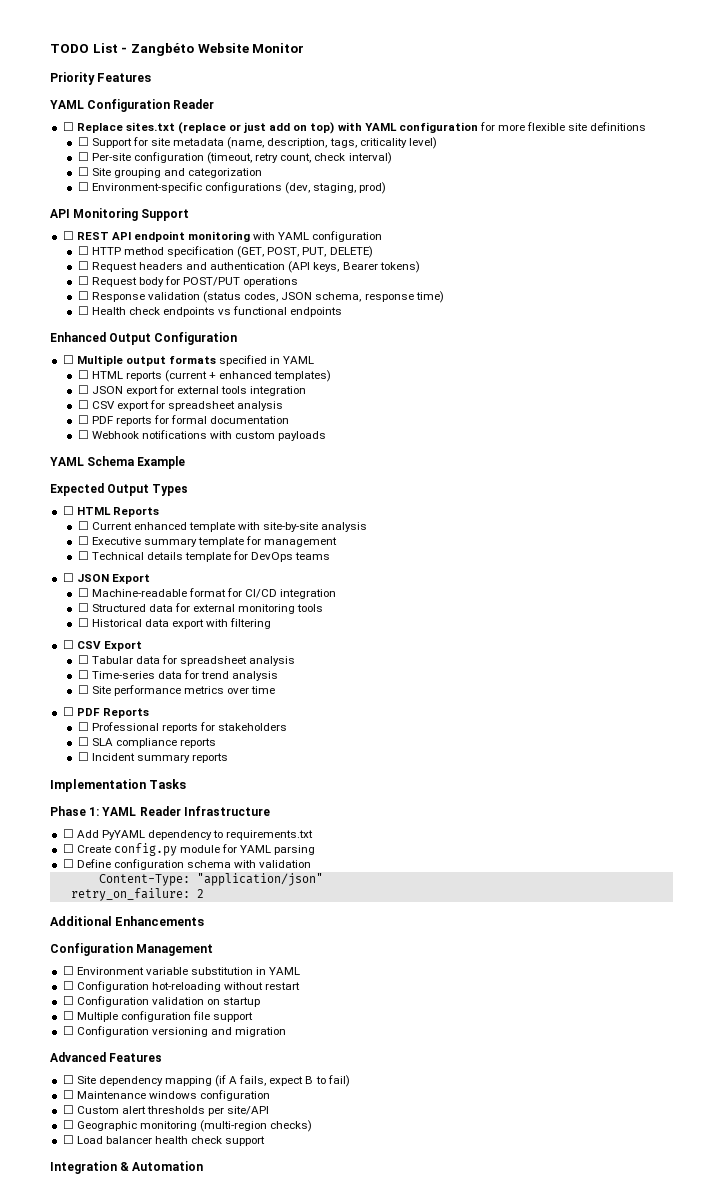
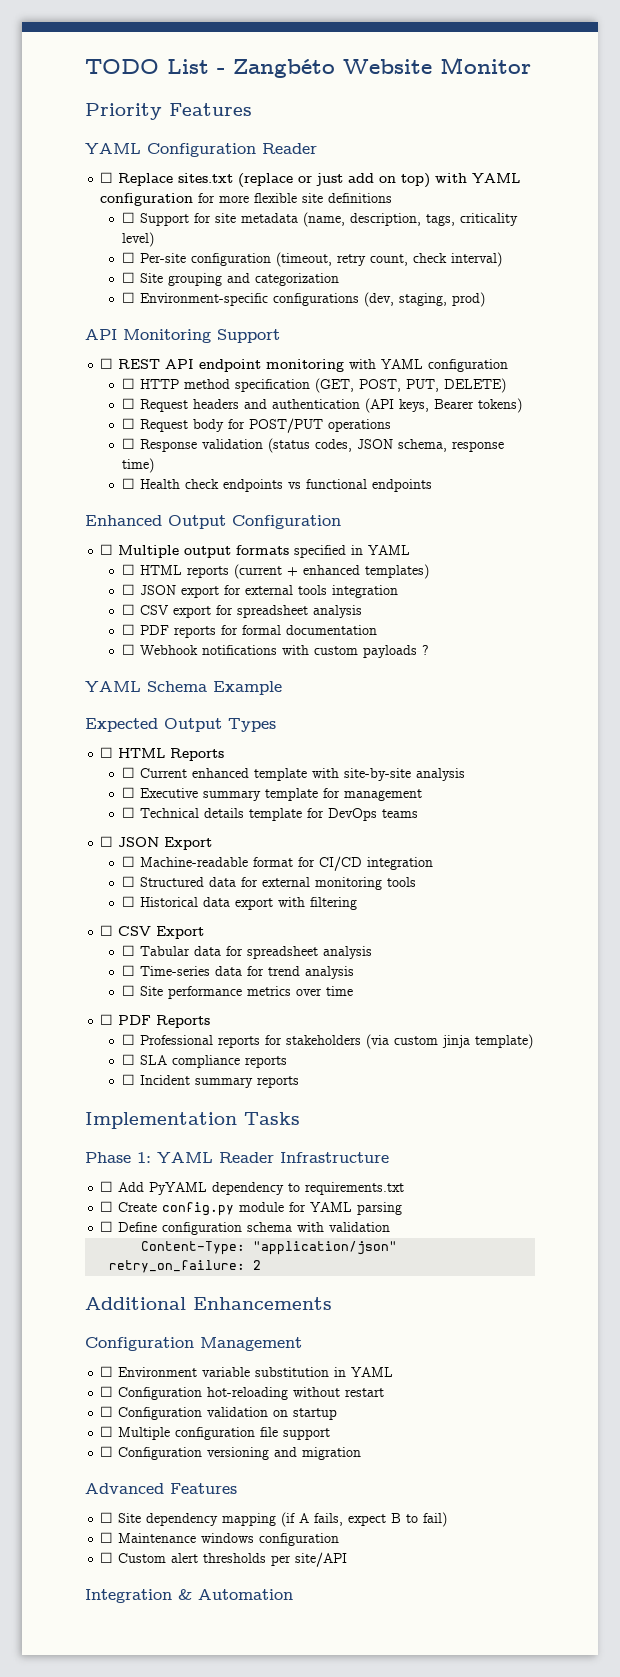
(327, 436) none -> [421,645,429,655] ?
(288, 727) none -> [365,1034,533,1049] (via custom jinja template)
[62,1120,313,1132] [62,1135,266,1146] // ☐ Geographic monitoring (multi-region checks) // ☐ Load balancer health check support -> (348, 1559) none

